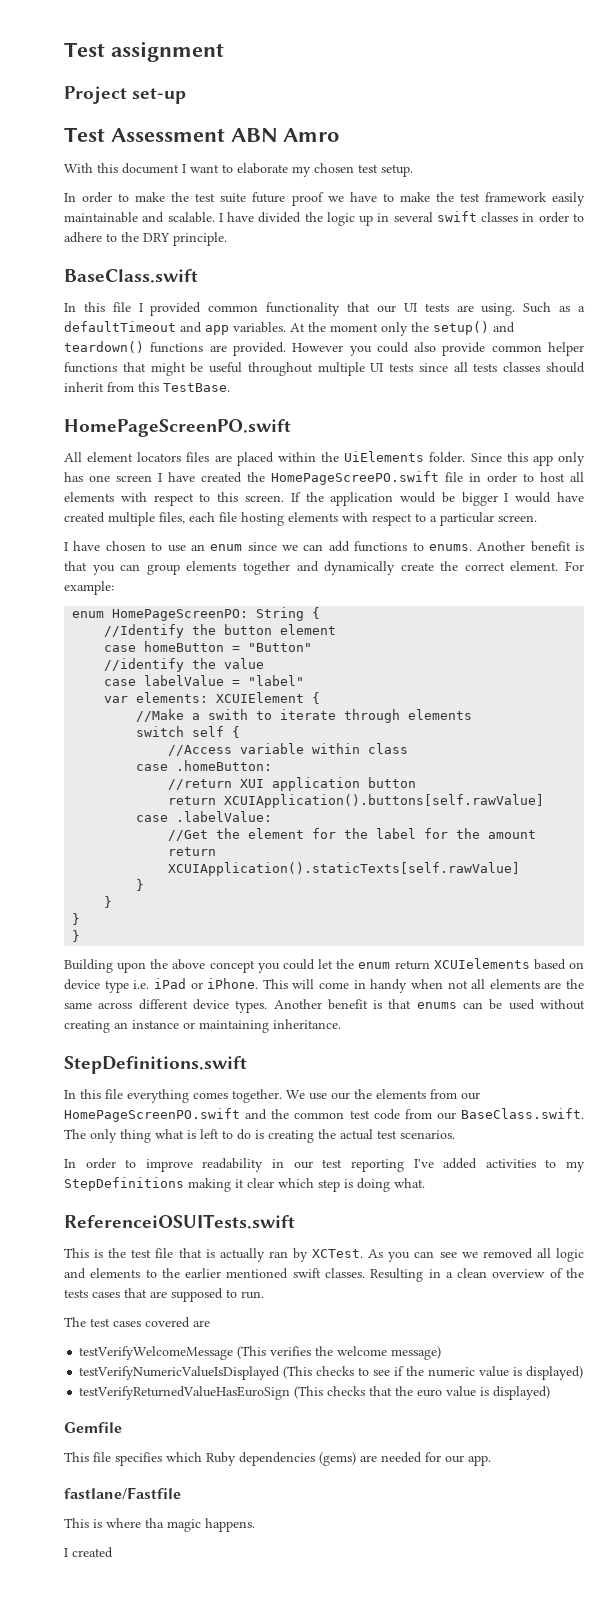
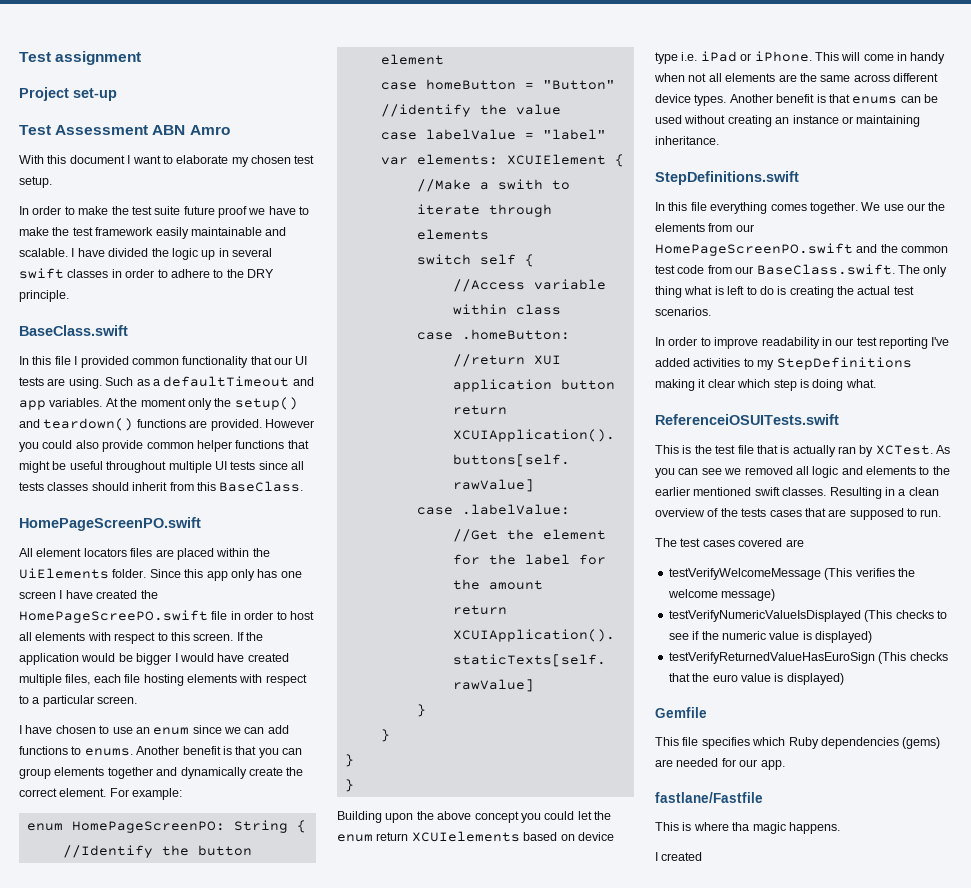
[163,383,230,392] TestBase. -> [219,481,304,492] BaseClass.

